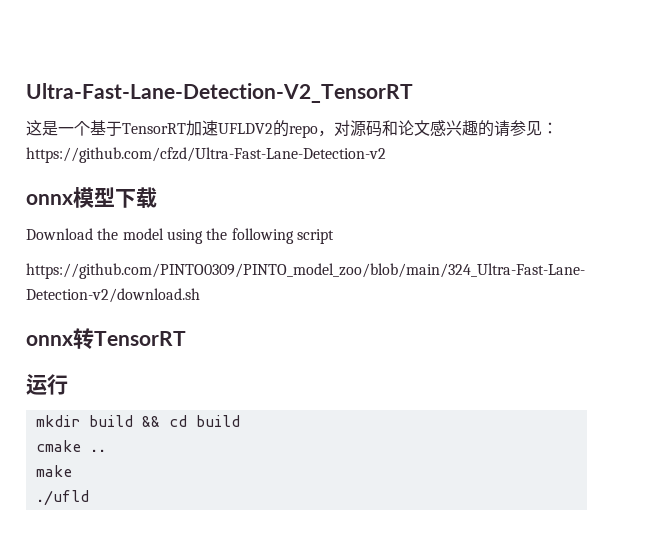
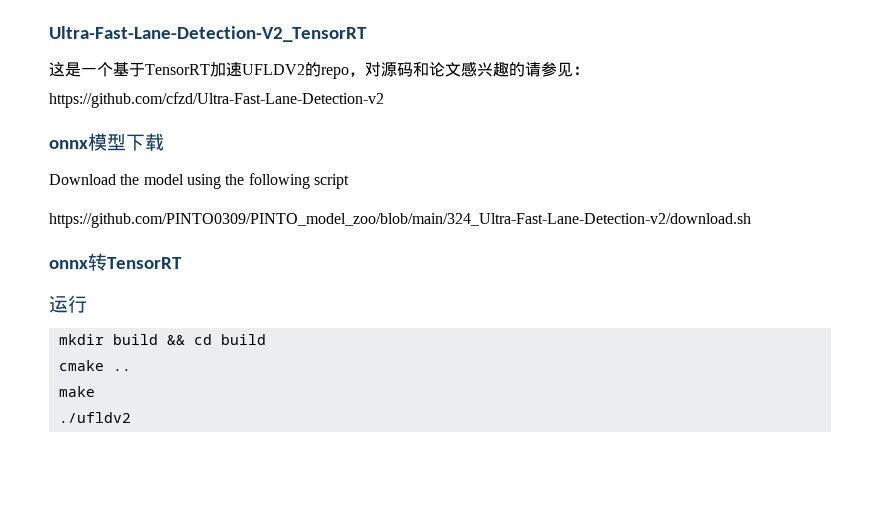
[35,490,89,506] ./ufld -> [58,412,131,423] ./ufldv2

